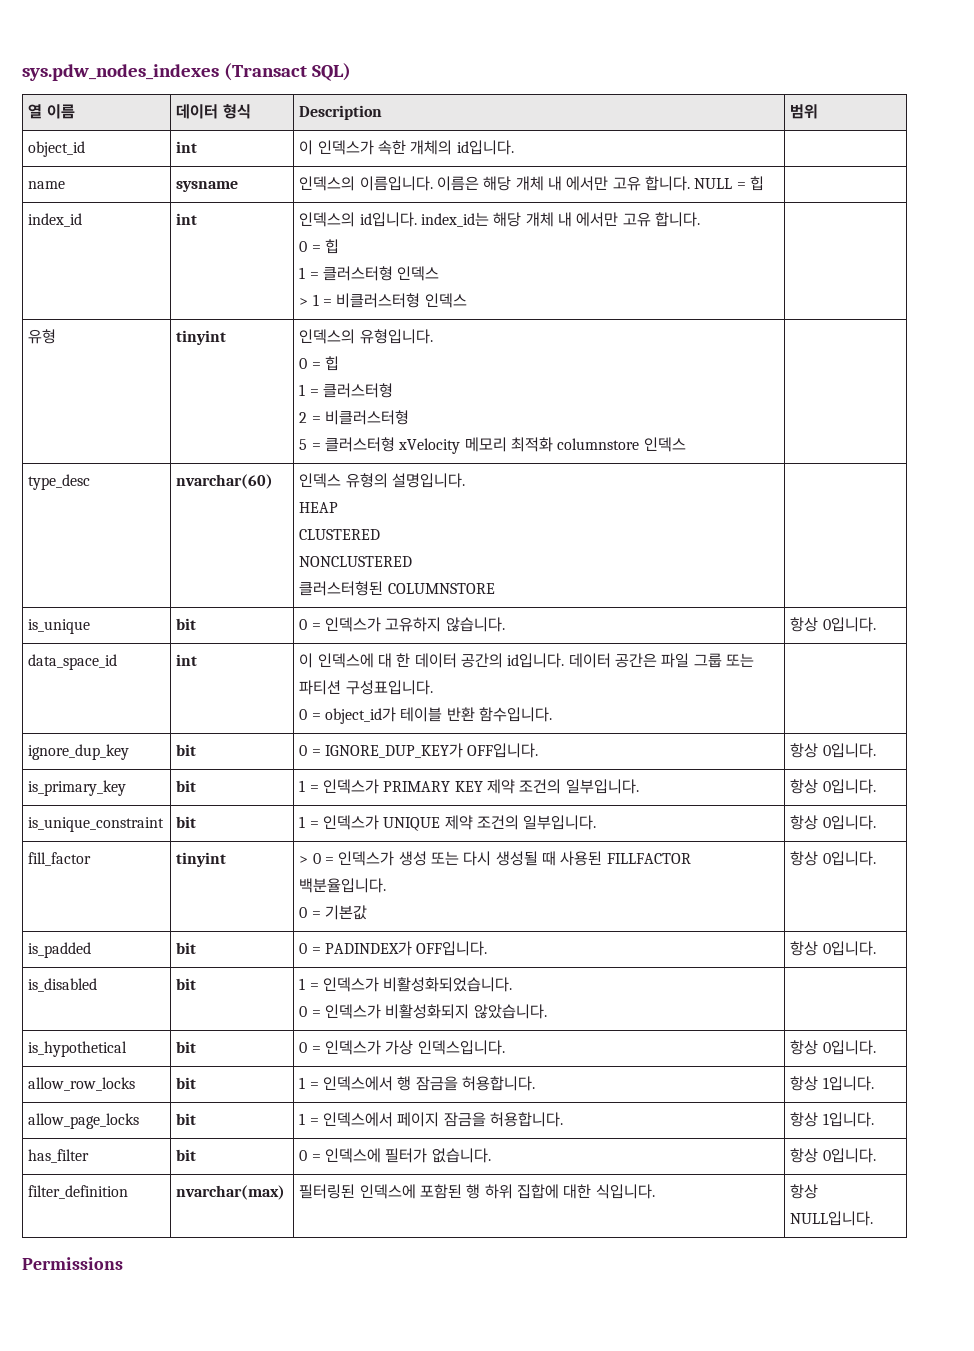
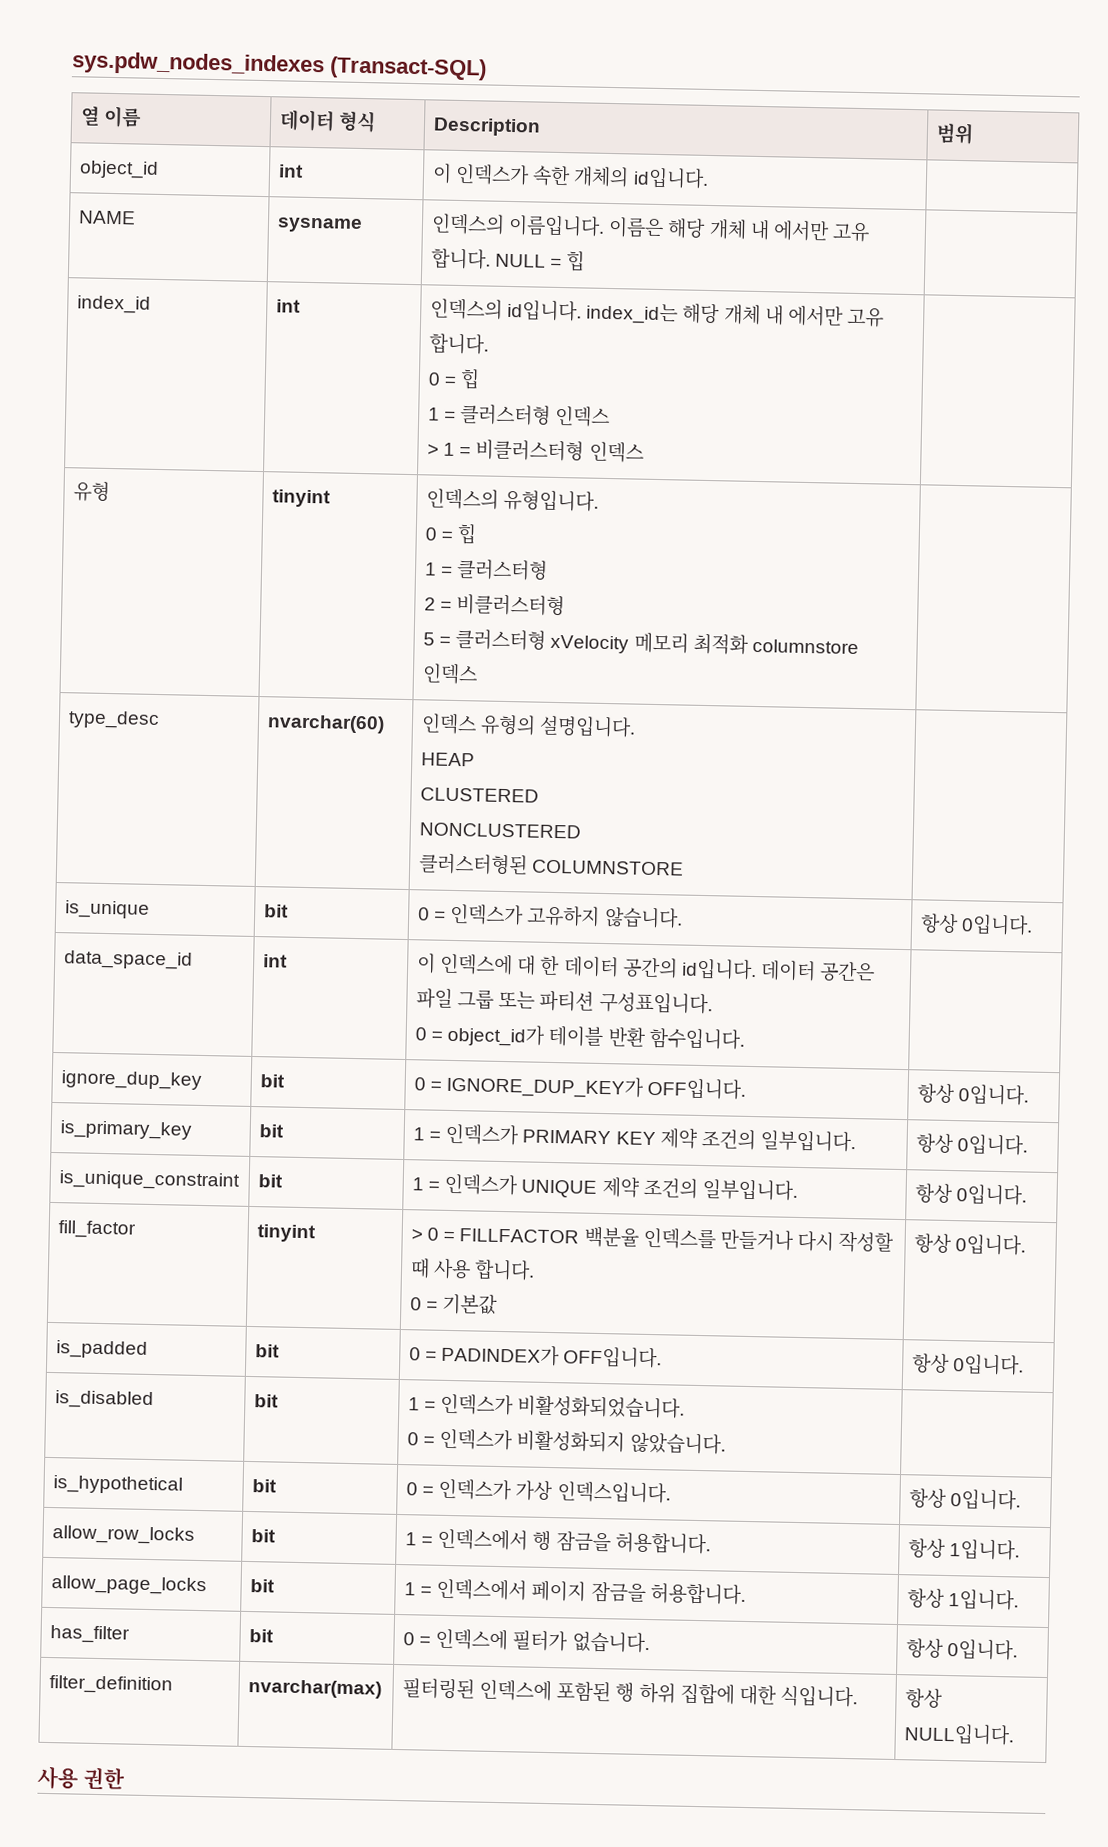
[223,63,351,81] (Transact SQL) -> [329,56,487,81] (Transact-SQL)
[28,181,66,189] name -> [77,210,136,225] NAME
[338,851,691,866] [299,878,387,893] 인덱스가 생성 또는 다시 생성될 때 사용된 FILLFACTOR 백분율입니다. -> [459,1226,895,1253] [409,1258,536,1281] FILLFACTOR 백분율 인덱스를 만들거나 다시 작성할 때 사용 합니다.
[22,1257,123,1270] Permissions -> [37,1765,125,1790] 사용 권한

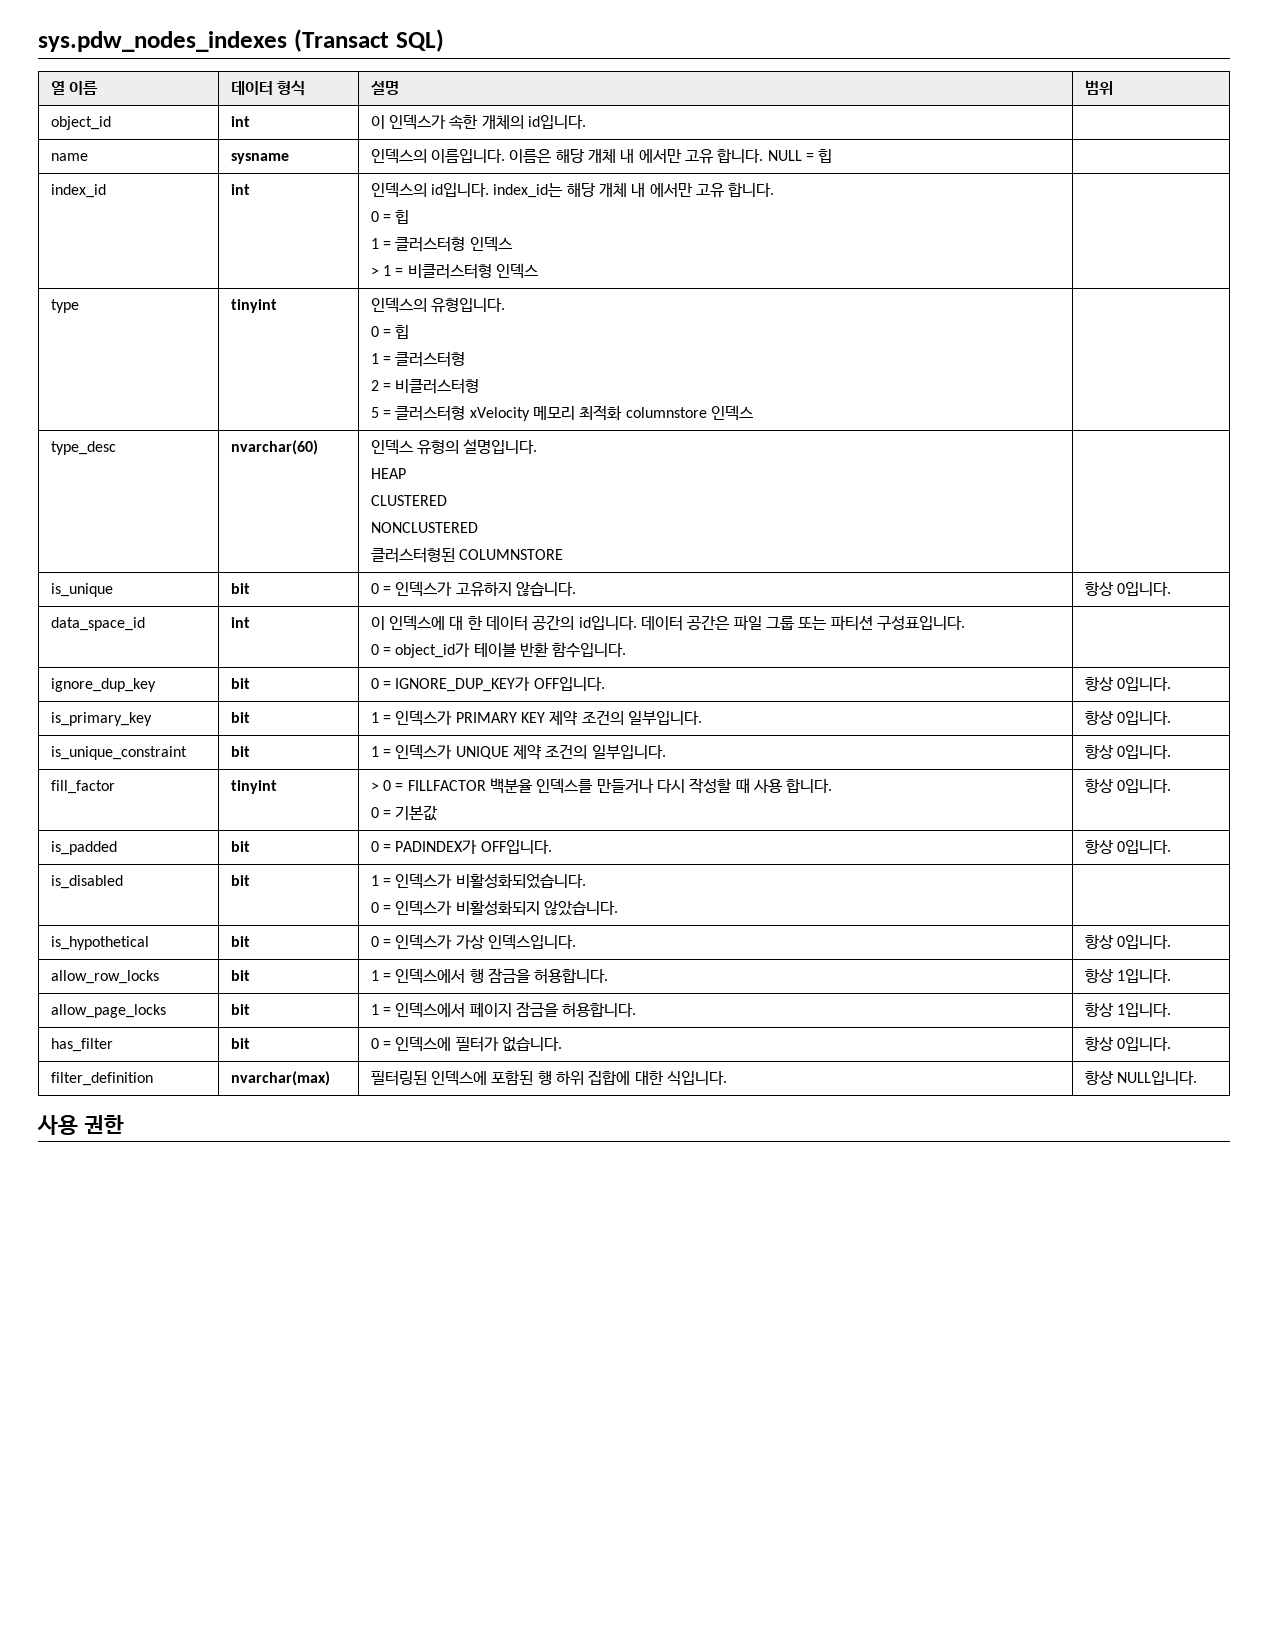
[329,56,487,81] (Transact-SQL) -> [293,29,444,52] (Transact SQL)
[432,117,541,137] Description -> [370,81,399,95] 설명
[77,210,136,225] NAME -> [50,153,88,161] name
[72,481,110,502] 유형 -> [50,299,79,313] type

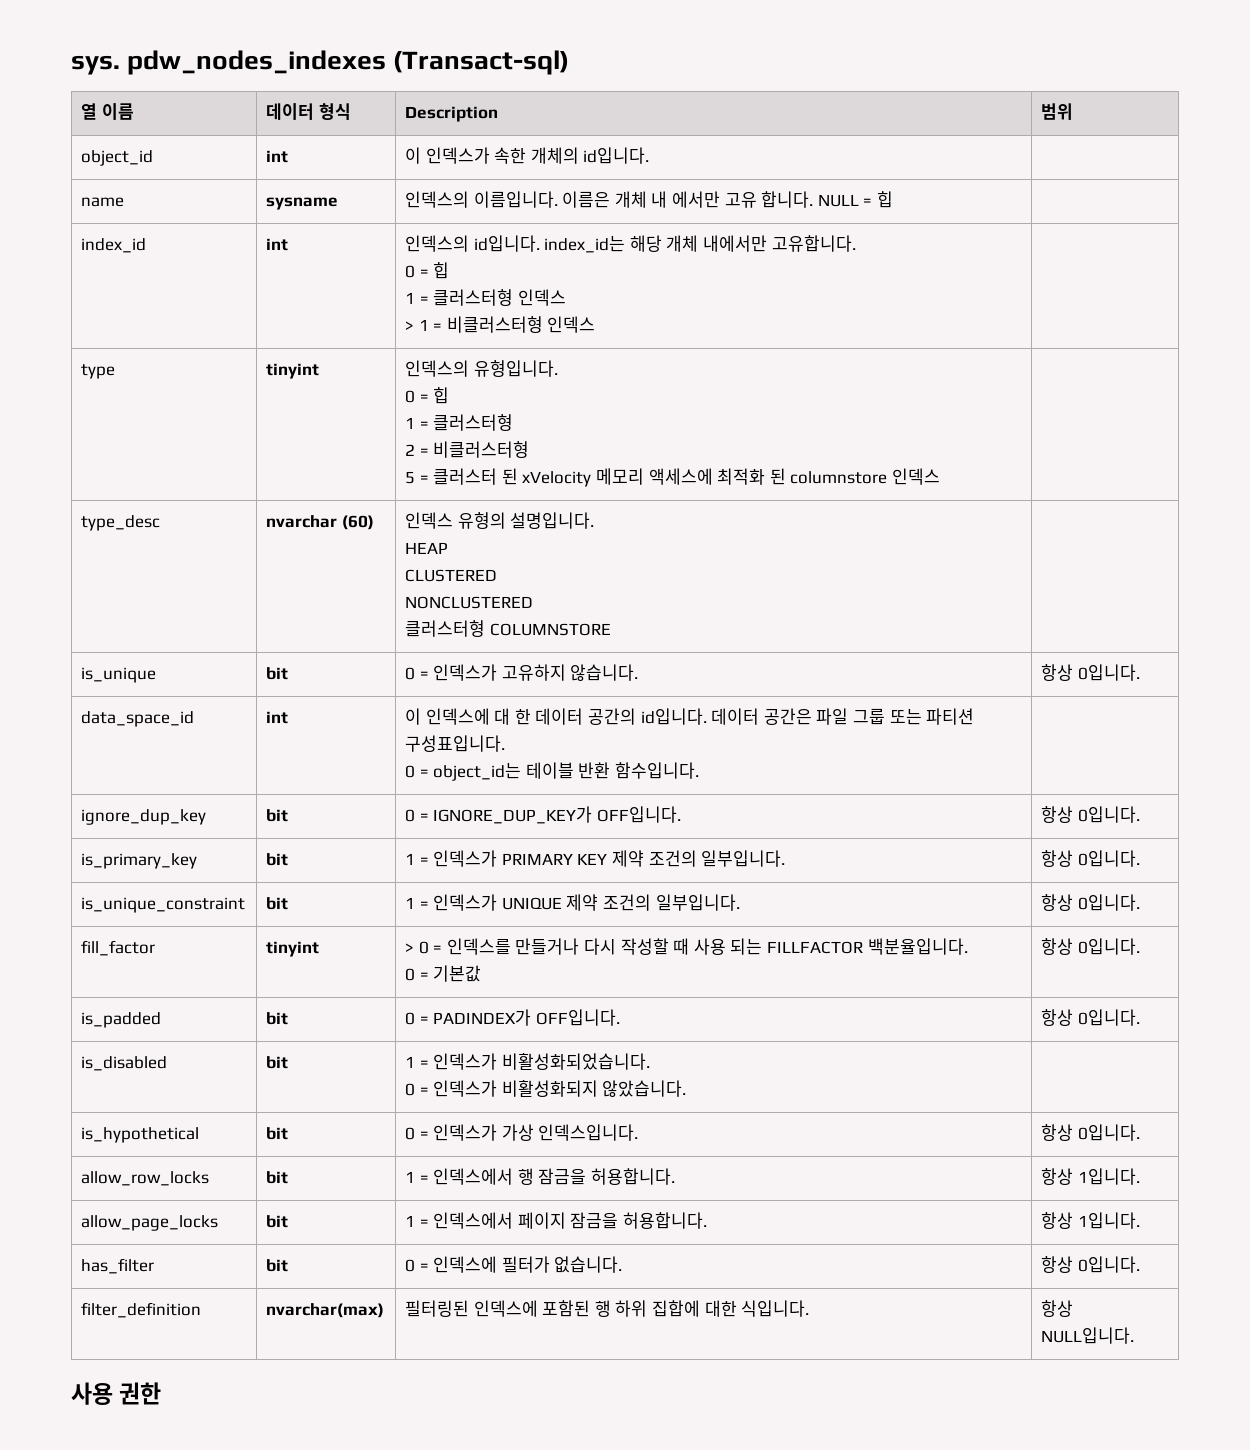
[38,29,444,52] sys.pdw_nodes_indexes (Transact SQL) -> [71,50,570,75] sys. pdw_nodes_indexes (Transact-sql)
[370,81,399,95] 설명 -> [405,106,499,122] Description
[555,149,585,163] 해당 -> (611, 199) none
[631,183,775,198] 내 에서만 고유 합니다. -> [702,235,856,252] 내에서만 고유합니다.
[395,405,623,421] 클러스터형 xVelocity 메모리 최적화 -> [433,468,786,487] 클러스터 된 xVelocity 메모리 액세스에 최적화 된
[230,440,318,455] nvarchar(60) -> [266,515,374,530] nvarchar (60)
[370,547,455,563] 클러스터형된 -> [405,620,486,637] 클러스터형
[395,643,471,658] object_id가 -> [433,762,522,781] object_id는
[407,778,533,794] FILLFACTOR 백분율 -> (443, 949) none
[786,779,833,793] 합니다. -> [730,938,968,955] 되는 FILLFACTOR 백분율입니다.

